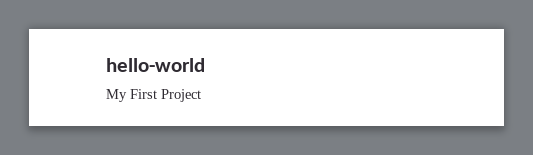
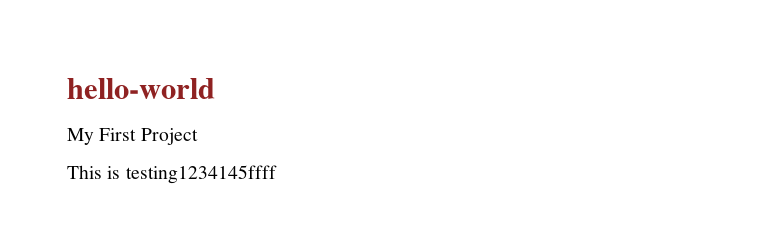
(201, 95) none -> [67,165,277,184] // This is testing1234145ffff

